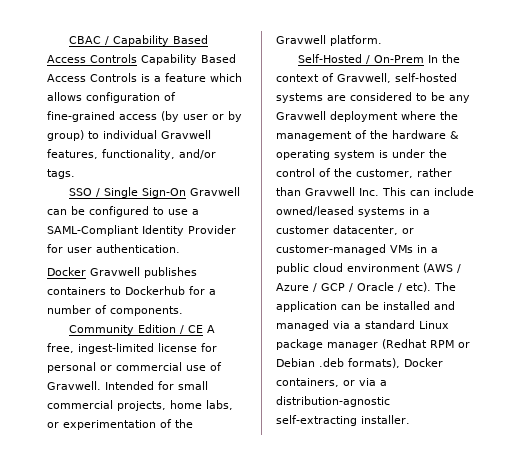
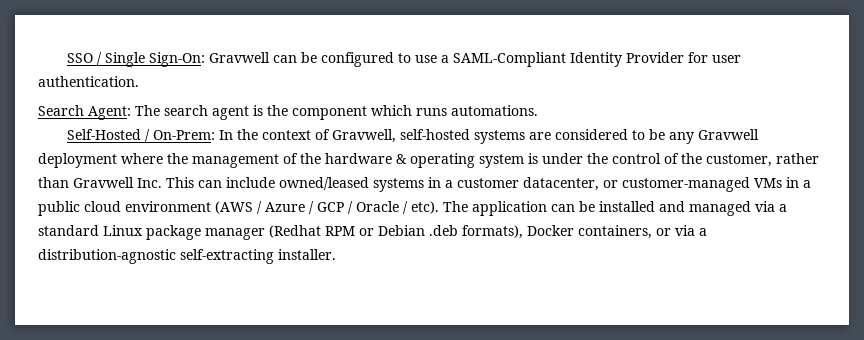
[68,35,208,46] [47,54,236,65] [47,73,242,82] [47,92,176,103] [47,111,242,122] [47,130,211,141] [47,149,216,160] [47,169,75,179] CBAC / Capability Based Access Controls Capability Based Access Controls is a feature which allows configuration of fine-grained access (by user or by group) to individual Gravwell features, functionality, and/or tags. // -> (66, 58) none
[141,188,186,198] Sign-On -> [148,52,205,67] Sign-On:
[47,267,197,278] [47,286,216,295] [47,305,183,316] [68,324,215,335] [47,343,217,354] [47,362,222,373] [47,381,208,390] [47,400,233,411] [47,419,193,430] [276,35,382,46] Docker Gravwell publishes containers to Dockerhub for a number of components. // Community Edition / CE A free, ingest-limited license for personal or commercial use of Gravwell. Intended for small commercial projects, home labs, or experimentation of the Gravwell platform. -> [38,105,538,120] Search Agent: The search agent is the component which runs automations.
[373,55,424,63] On-Prem -> [152,130,215,140] On-Prem:

